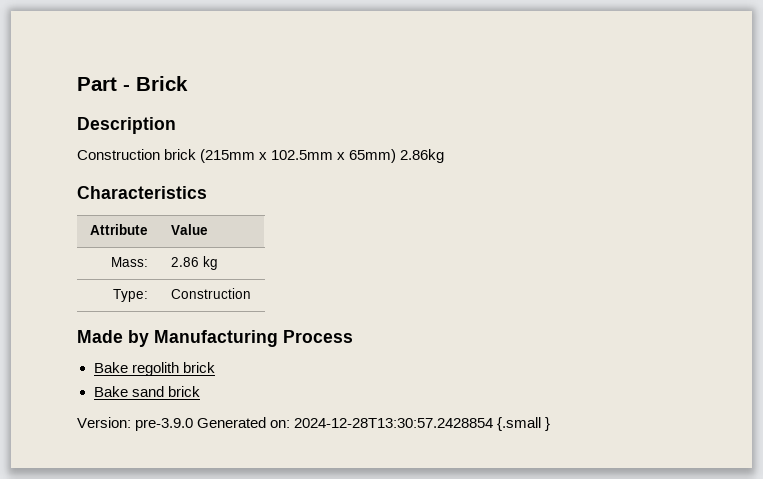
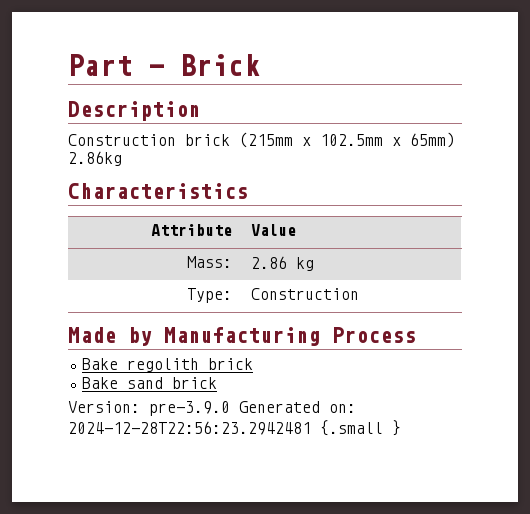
[294,418,494,428] 2024-12-28T13:30:57.2428854 -> [68,421,311,435] 2024-12-28T22:56:23.2942481

